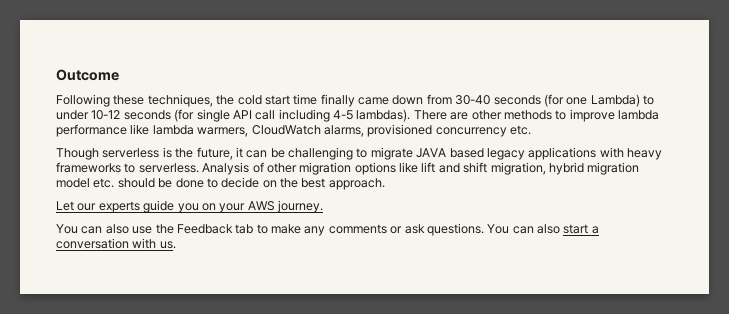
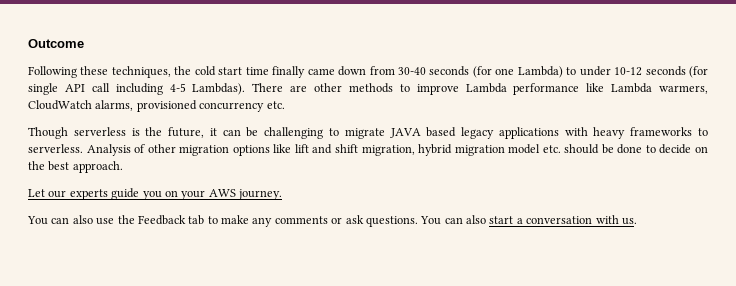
[356,109,411,122] lambdas). -> [192,83,246,95] Lambdas).
[618,110,659,120] lambda -> [465,83,507,93] Lambda
[152,125,194,135] lambda -> [611,83,653,93] Lambda

